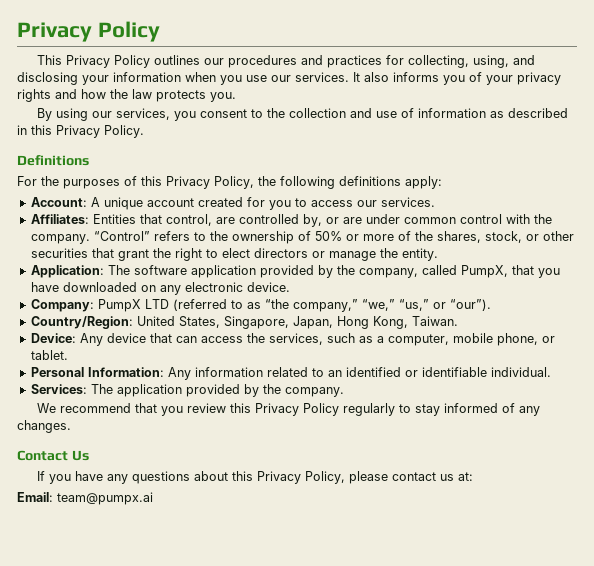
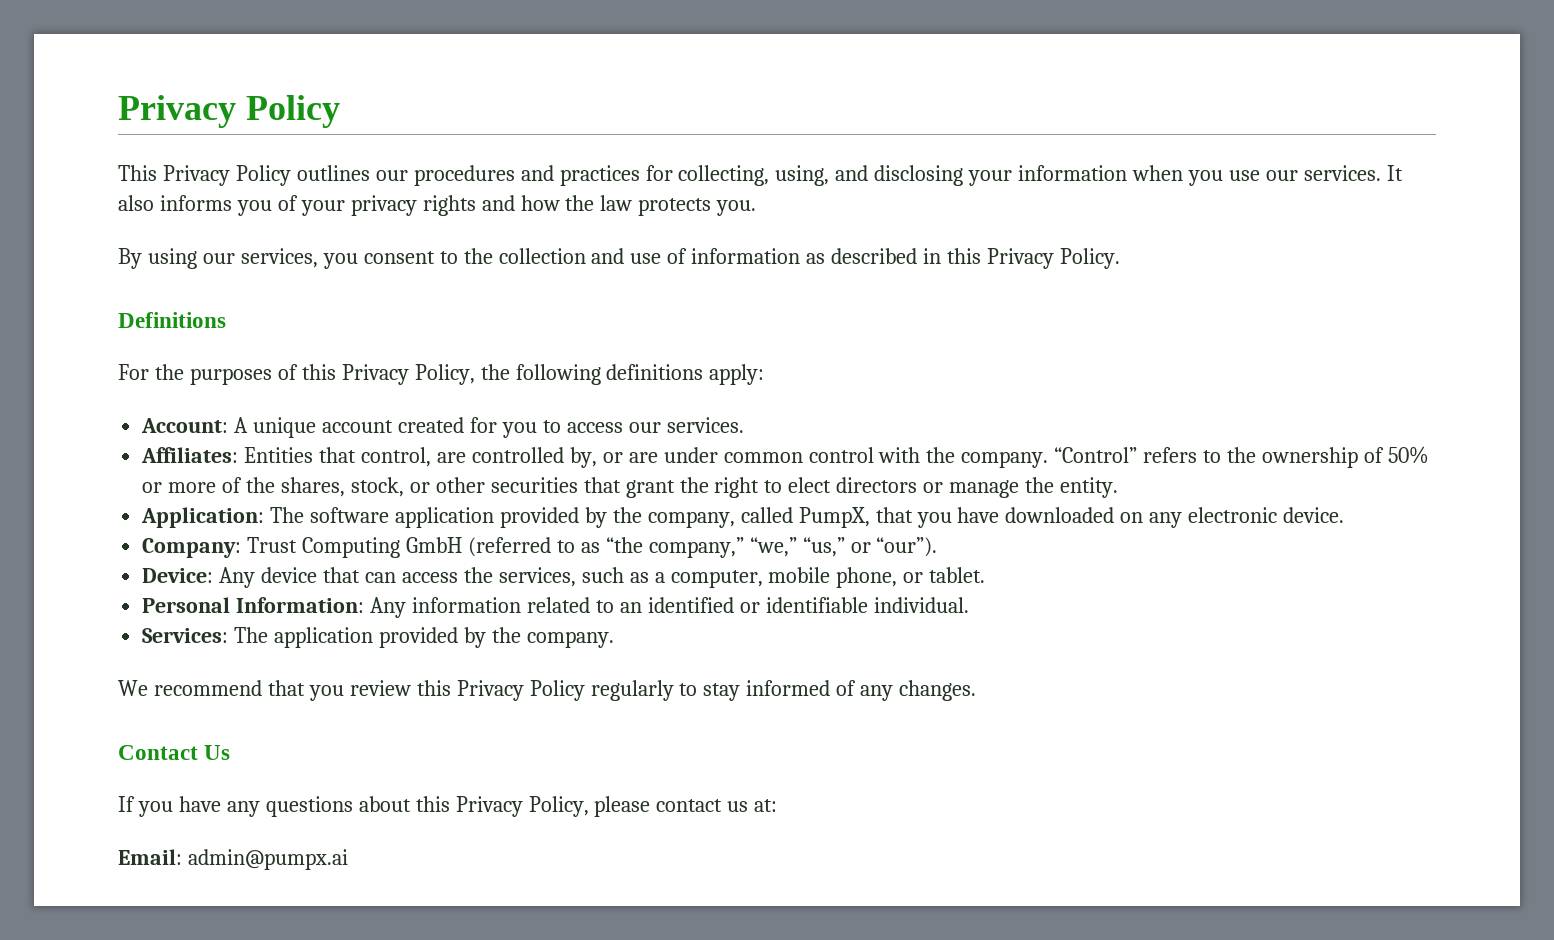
[97,299,169,312] PumpX LTD -> [247,537,463,558] Trust Computing GmbH
[30,316,458,329] // Country/Region: United States, Singapore, Japan, Hong Kong, Taiwan. -> (938, 547) none
[57,492,153,505] team@pumpx.ai -> [187,849,348,870] admin@pumpx.ai

